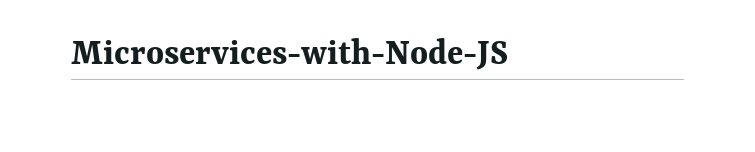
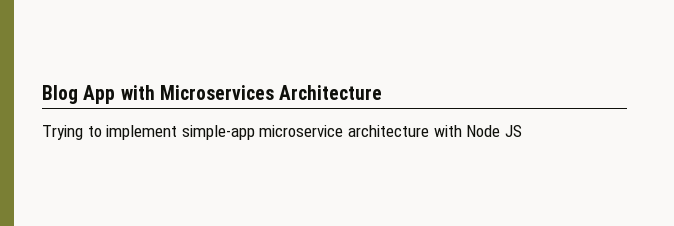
[71,38,508,70] Microservices-with-Node-JS -> [42,85,383,104] [42,125,522,140] Blog App with Microservices Architecture // Trying to implement simple-app microservice architecture with Node JS

